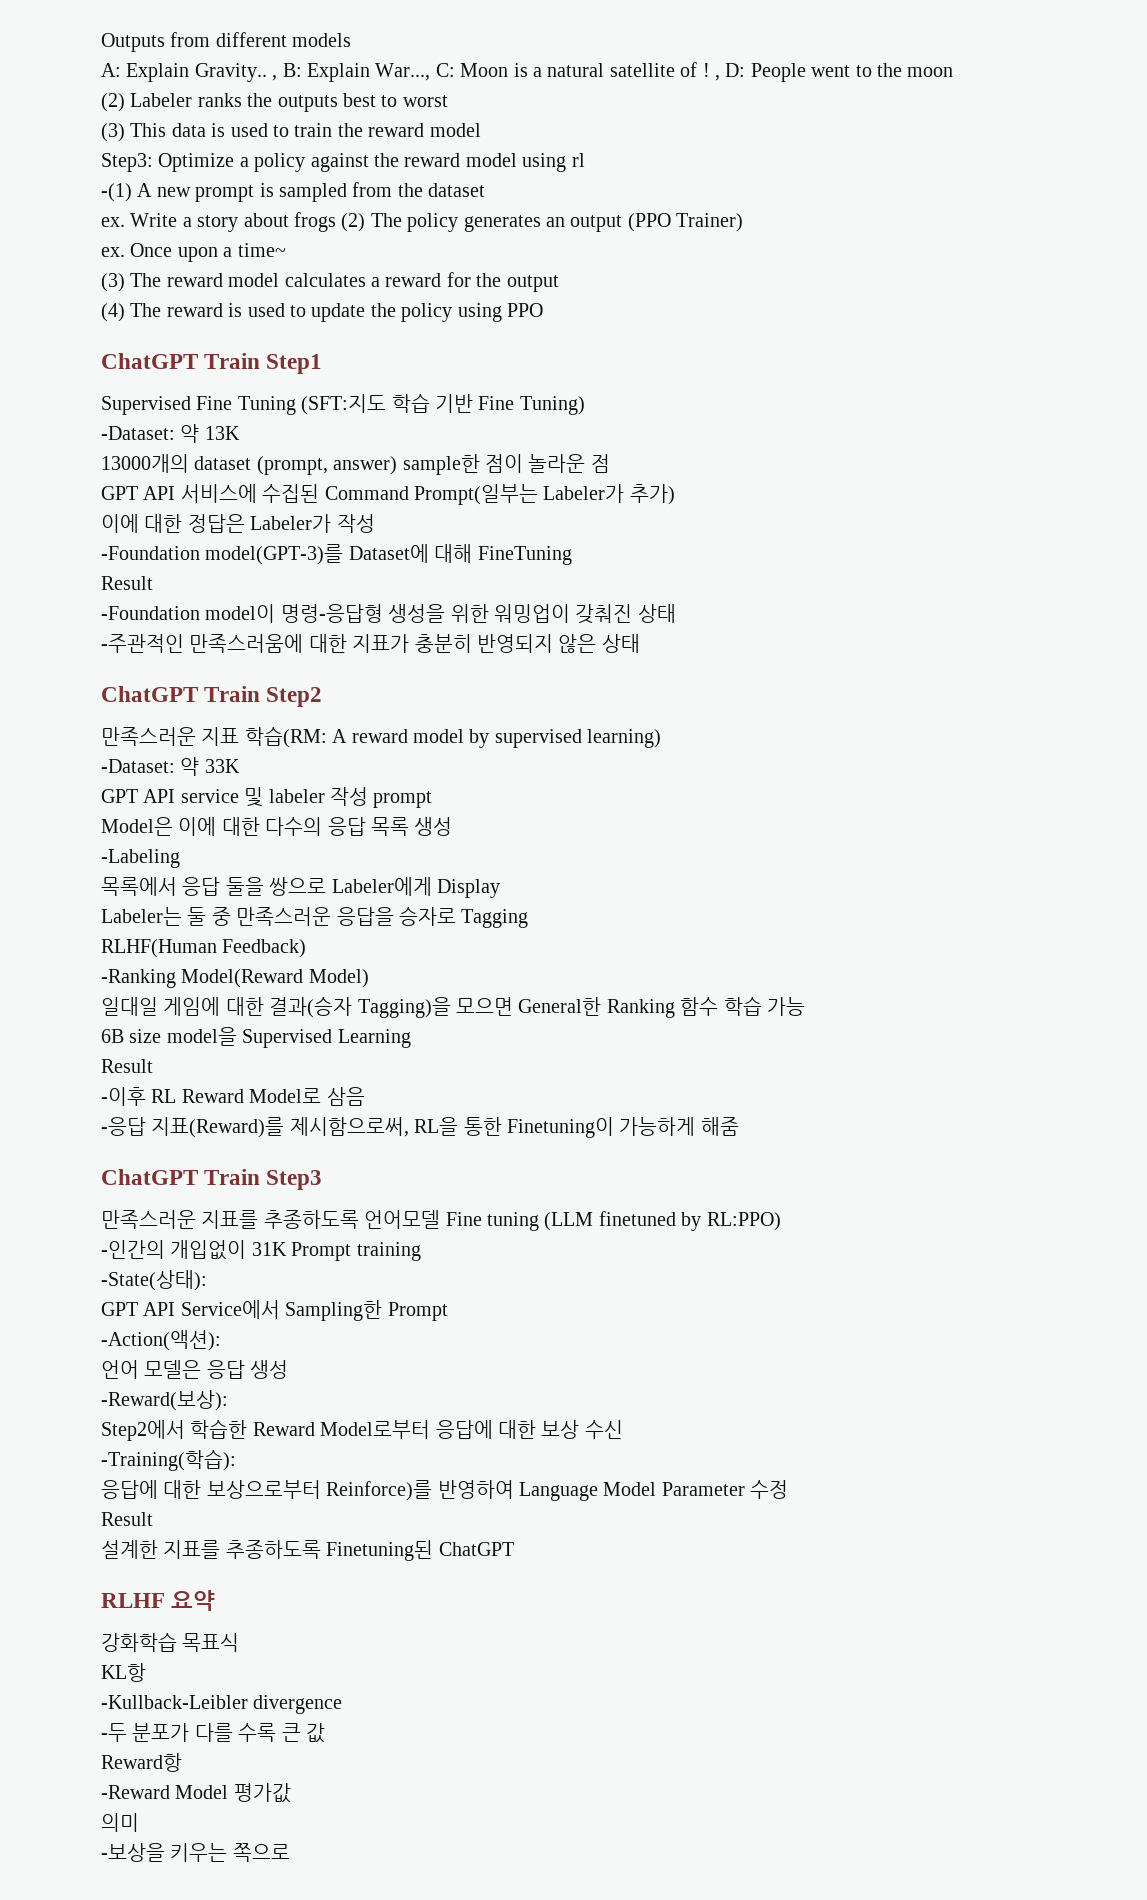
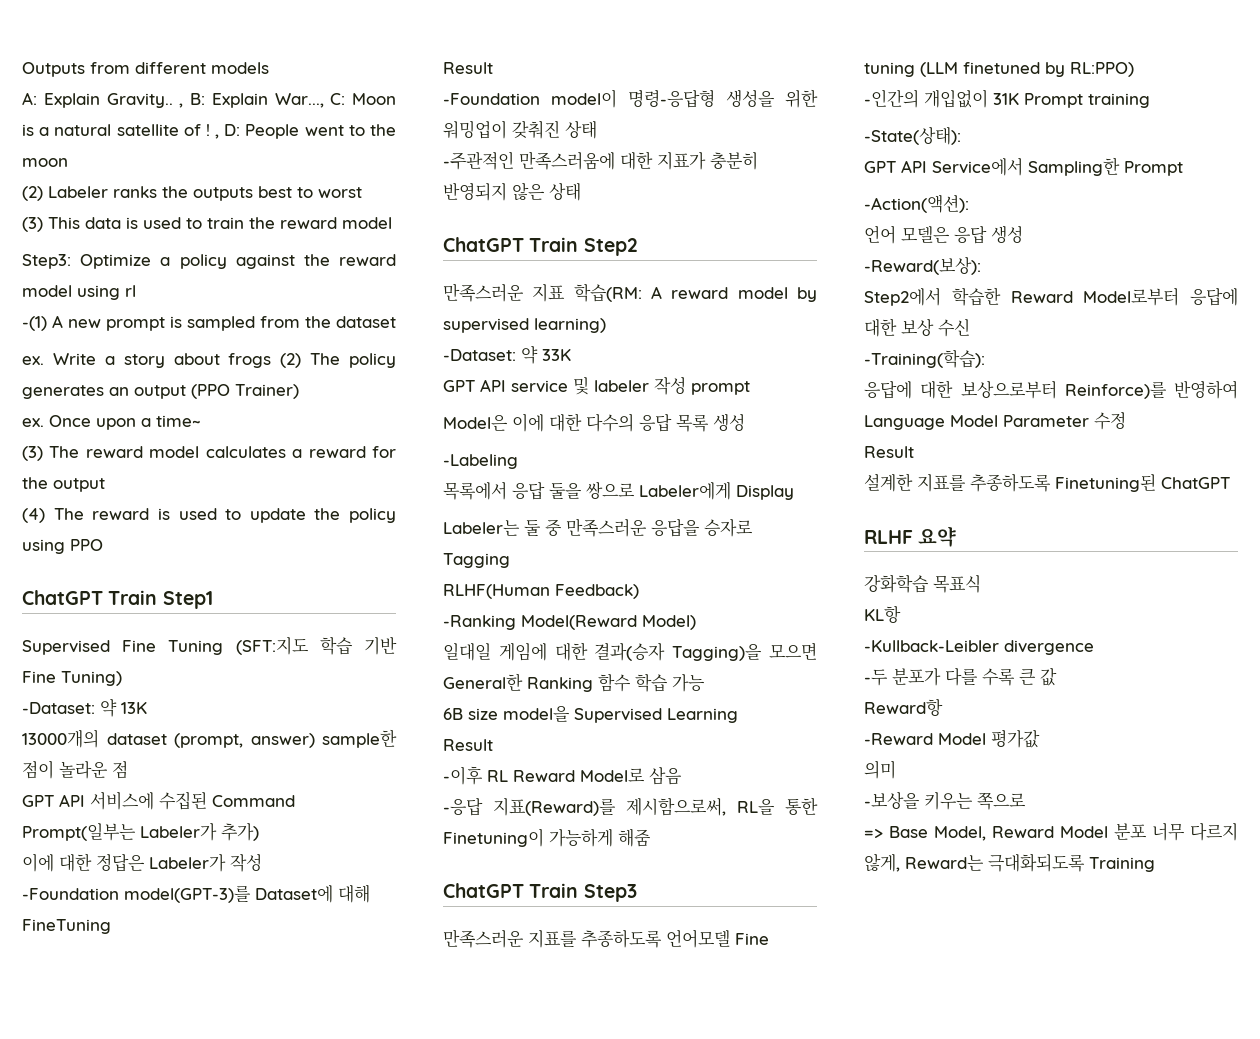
(290, 1852) none -> [864,823,1238,841] [864,853,1155,872] // => Base Model, Reward Model 분포 너무 다르지 않게, Reward는 극대화되도록 Training

